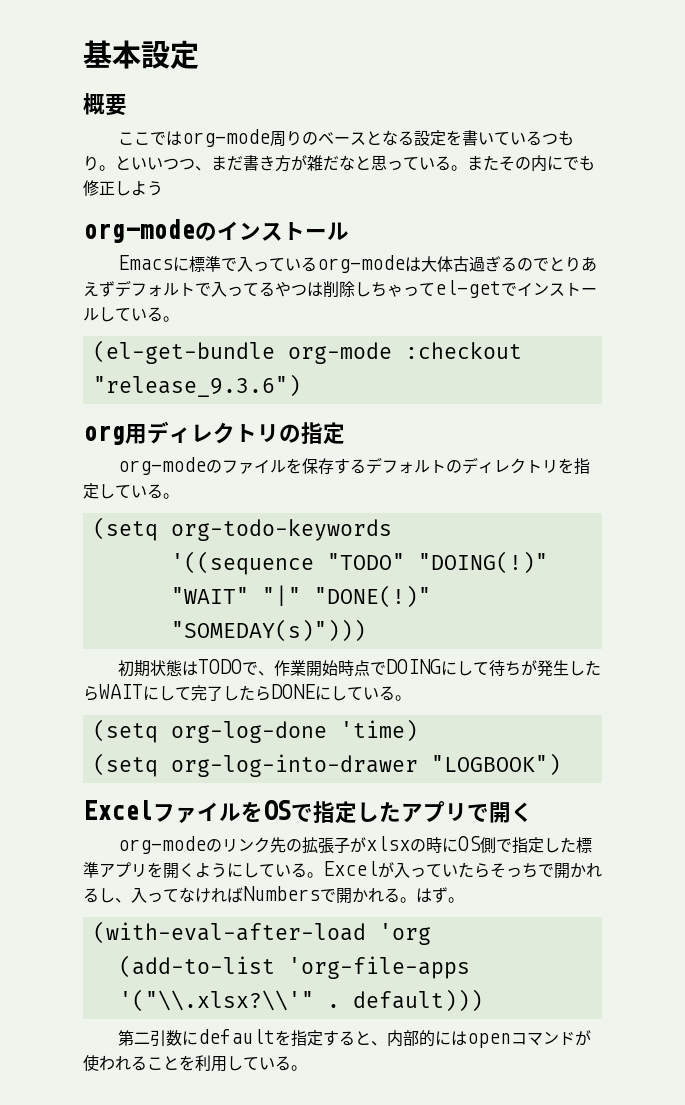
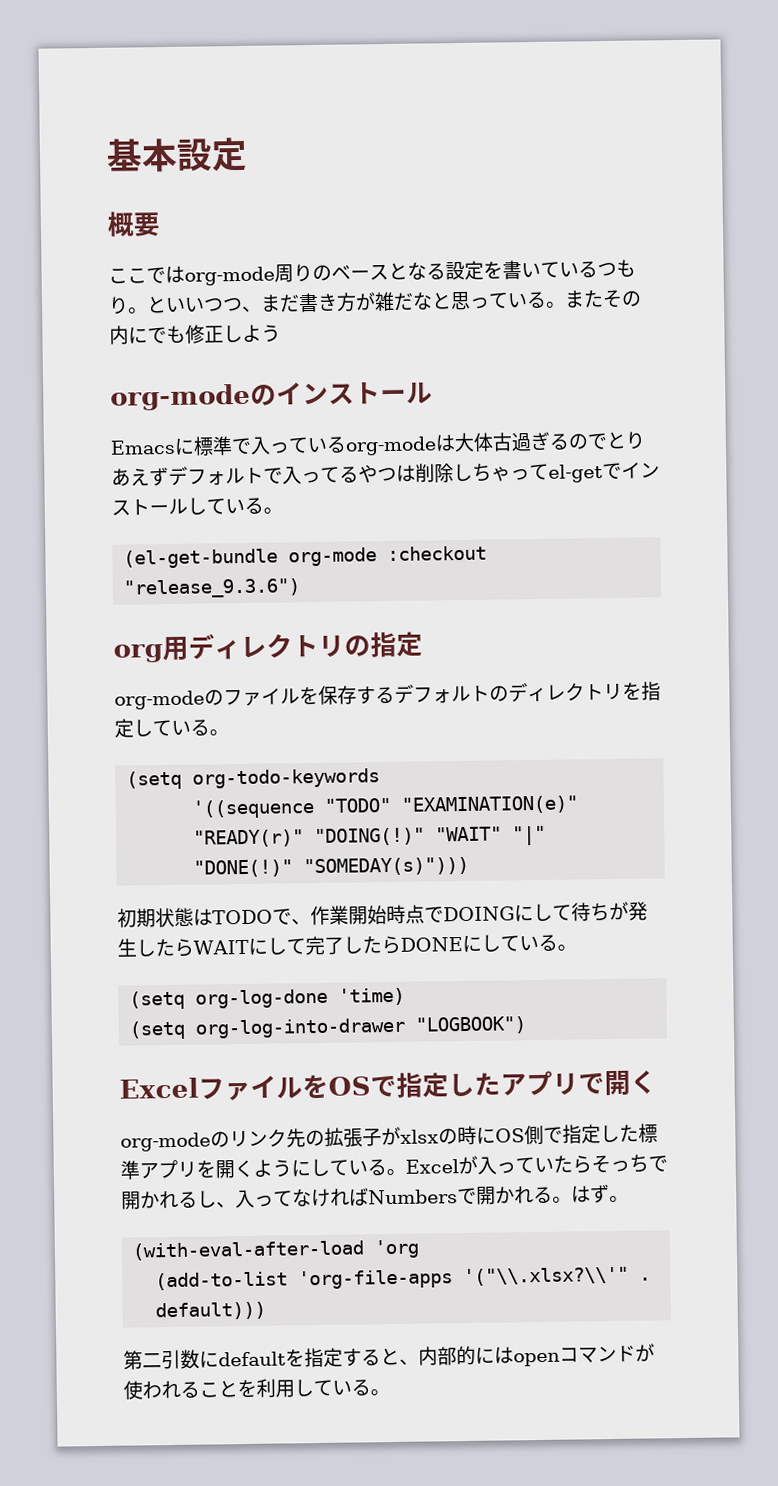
(405, 561) none -> [401,795,579,815] [193,829,305,848] "EXAMINATION(e)" "READY(r)"

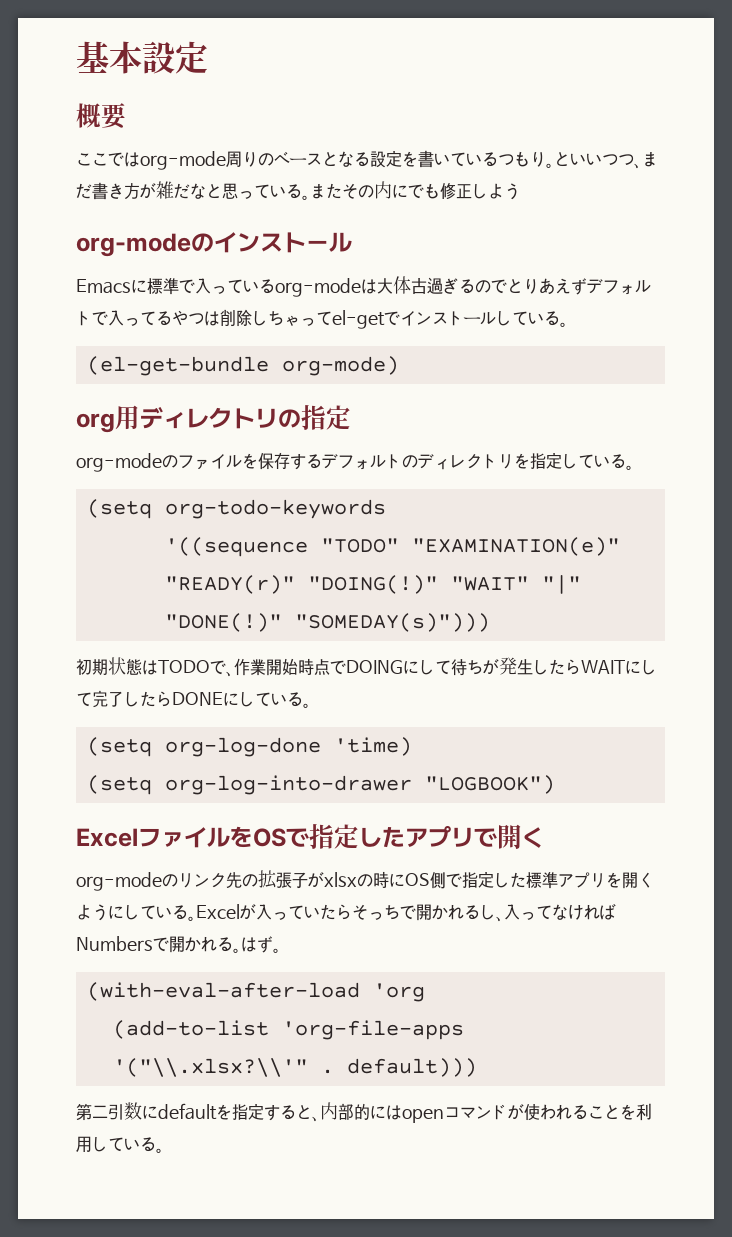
[288,545,488,567] [123,578,301,599] org-mode :checkout "release_9.3.6") -> [281,356,399,376] org-mode)

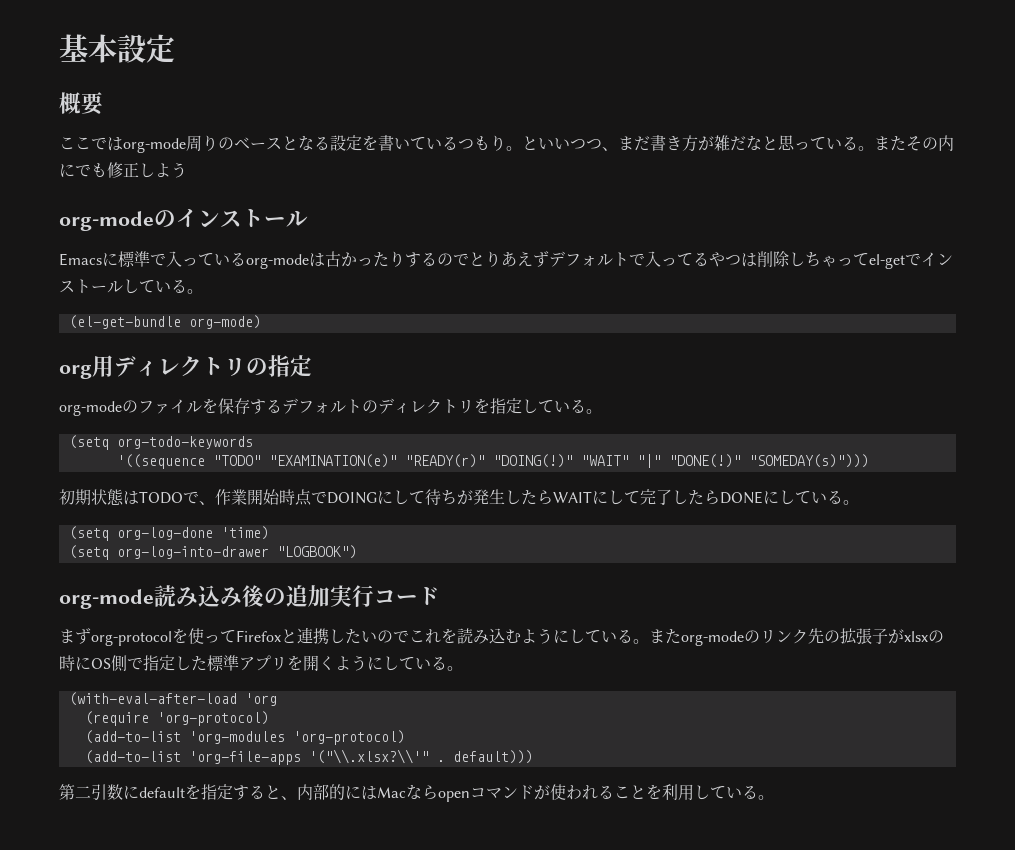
[377,276,459,295] 大体古過ぎ -> [325,251,421,267] 古かったりす
[76,824,545,849] ExcelファイルをOSで指定したアプリで開く // -> [59,585,440,609] [59,627,681,646] org-mode読み込み後の追加実行コード // まずorg-protocolを使ってFirefoxと連携したいのでこれを読み込むようにしている。また
[196,904,616,922] [76,936,281,953] [86,982,425,1002] Excelが入っていたらそっちで開かれるし、入ってなければNumbersで開かれる。はず。 // (with-eval-after-load 'org -> [68,692,277,706] [84,711,269,726] [84,730,405,745] // (with-eval-after-load 'org // (require 'org-protocol) // (add-to-list 'org-modules 'org-protocol)
(402, 1112) none -> [377,784,438,800] Macなら

